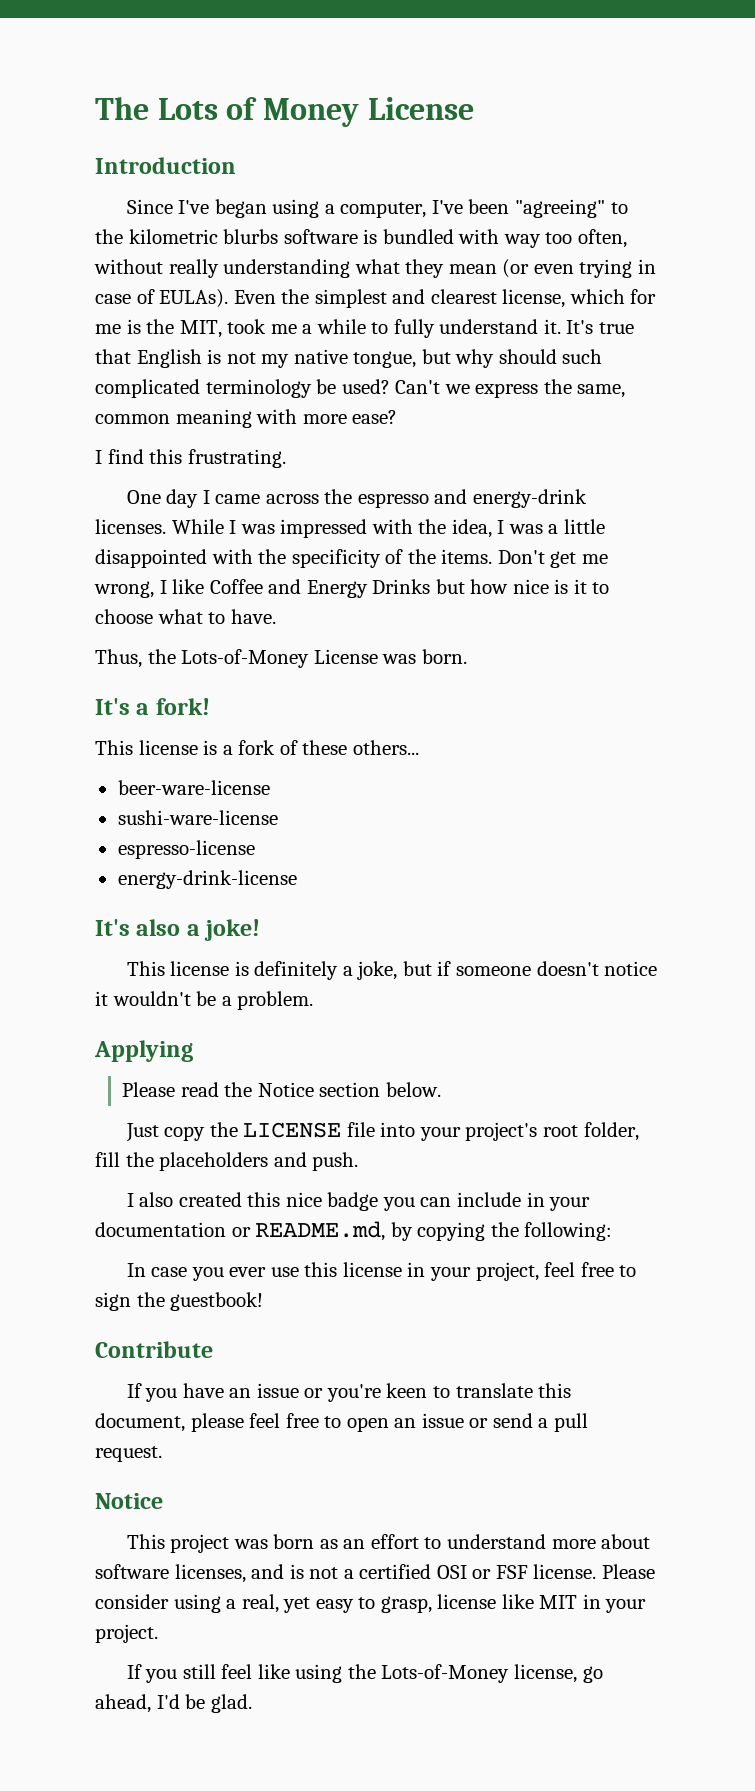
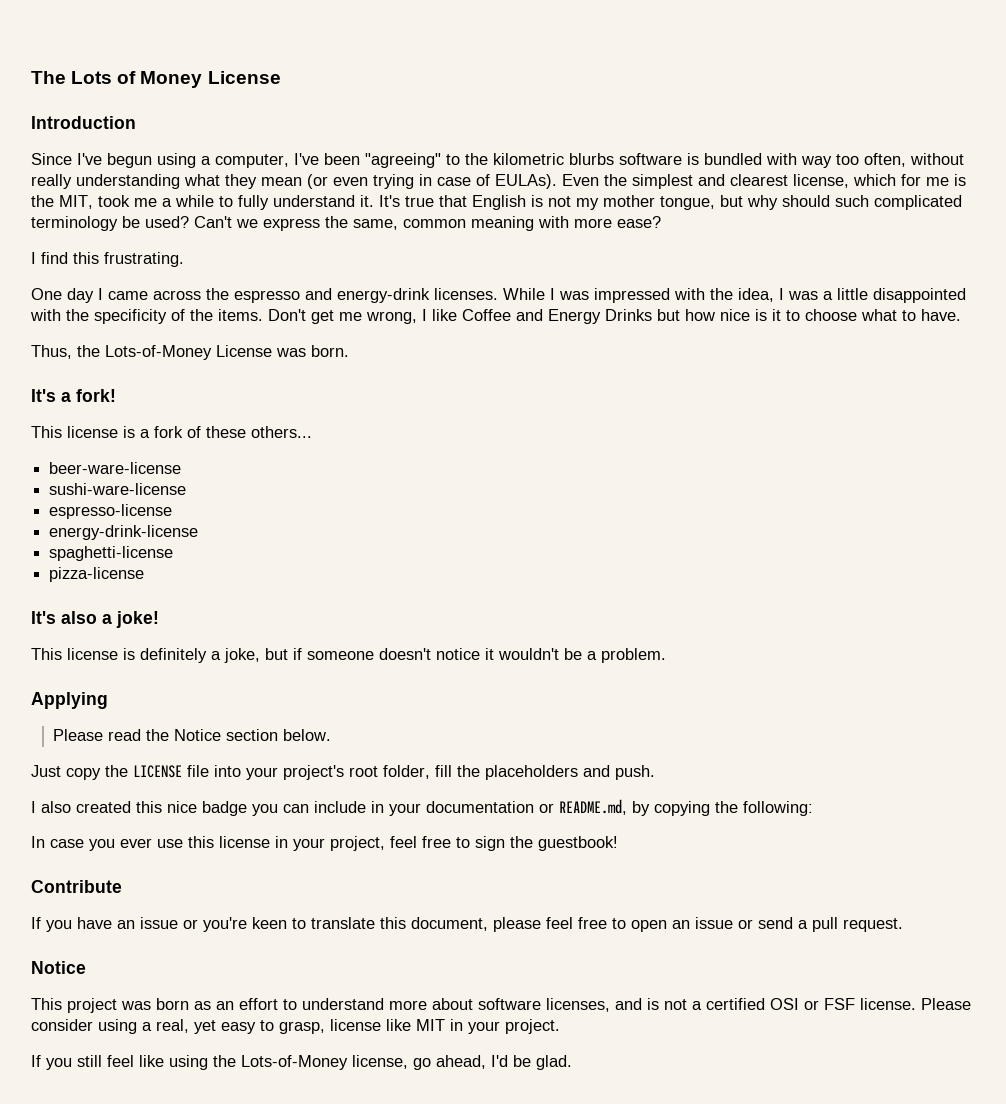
[214,199,267,218] began -> [107,153,152,168] begun
[293,349,348,364] native -> [603,195,655,207] mother
(297, 879) none -> [49,546,174,561] [49,567,145,582] // spaghetti-license // pizza-license

